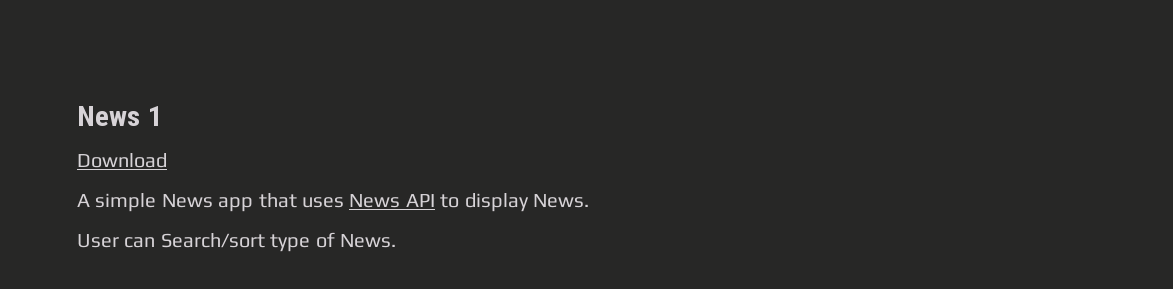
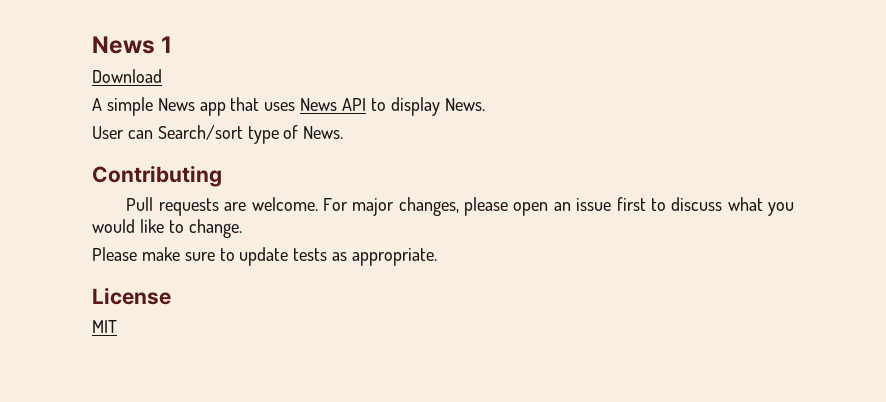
(396, 241) none -> [92,165,222,187] [126,197,794,216] [92,219,242,238] [92,247,438,266] [92,287,171,305] [92,320,117,333] // Contributing // Pull requests are welcome. For major changes, please open an issue first to discuss what you would like to change. // Please make sure to update tests as appropriate. // License // MIT

